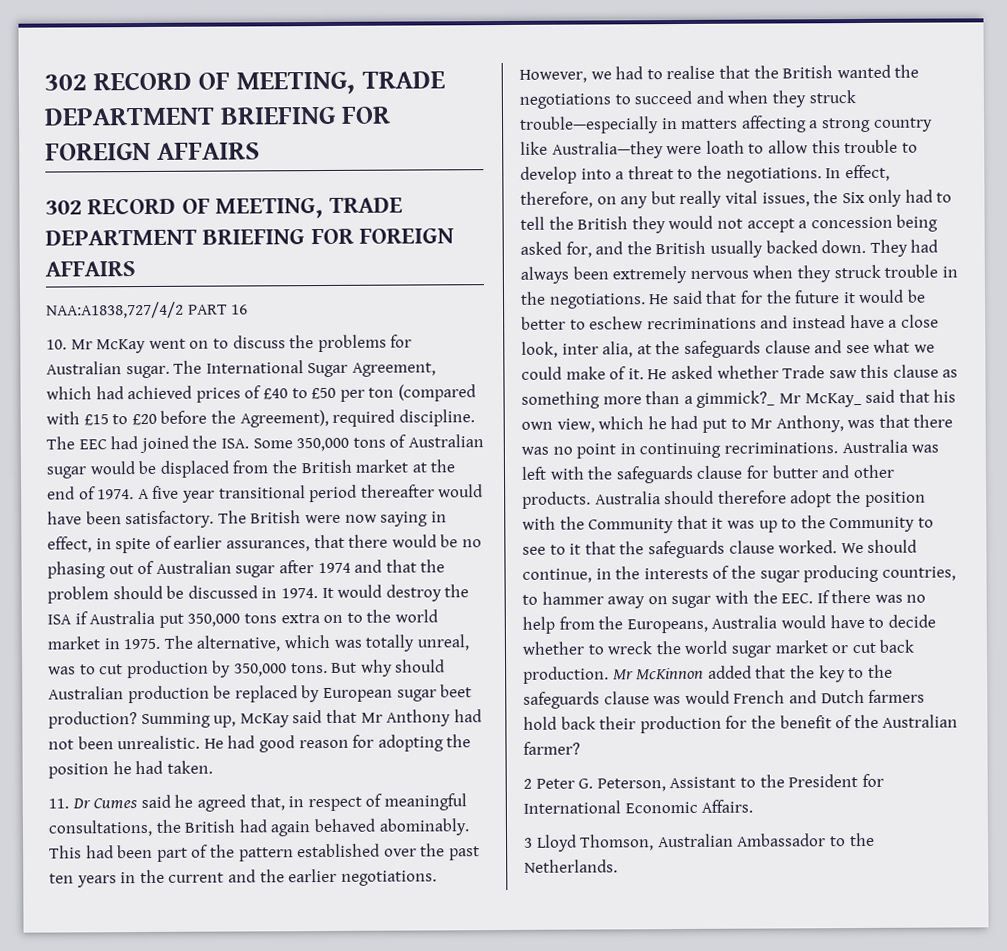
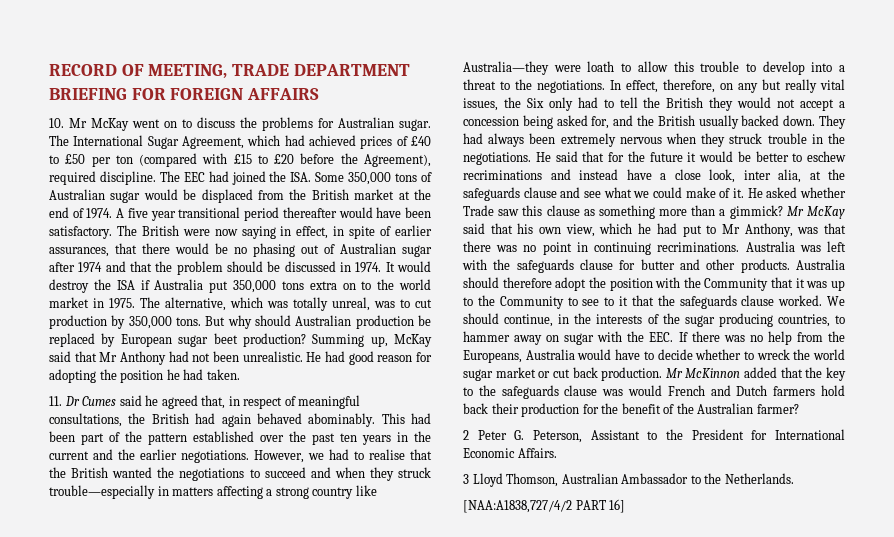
[44,71,445,95] [44,106,392,126] [45,142,261,161] [45,197,403,219] [45,228,455,246] [45,261,136,277] [46,301,249,319] 302 RECORD OF MEETING, TRADE DEPARTMENT BRIEFING FOR FOREIGN AFFAIRS // 302 RECORD OF MEETING, TRADE DEPARTMENT BRIEFING FOR FOREIGN AFFAIRS // NAA:A1838,727/4/2 PART 16 -> [49,64,410,79] [49,88,320,100] RECORD OF MEETING, TRADE DEPARTMENT BRIEFING FOR FOREIGN AFFAIRS
[696,390,862,408] gimmick?_ Mr McKay_ -> [729,205,845,219] gimmick? Mr McKay
(618, 866) none -> [463,499,626,513] // [NAA:A1838,727/4/2 PART 16]

